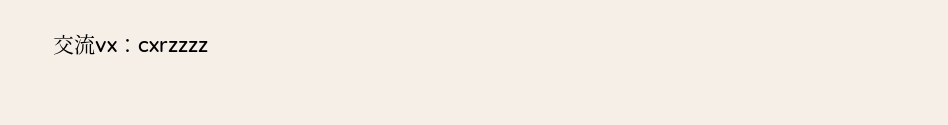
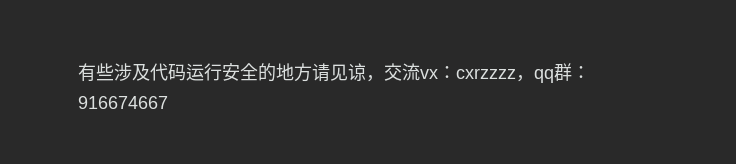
[53,34,208,55] 交流vx：cxrzzzz -> [78,63,590,83] [78,96,168,109] 有些涉及代码运行安全的地方请见谅，交流vx：cxrzzzz，qq群：916674667

